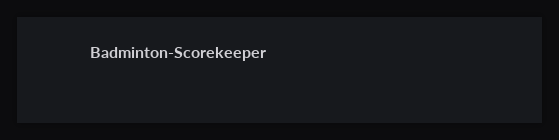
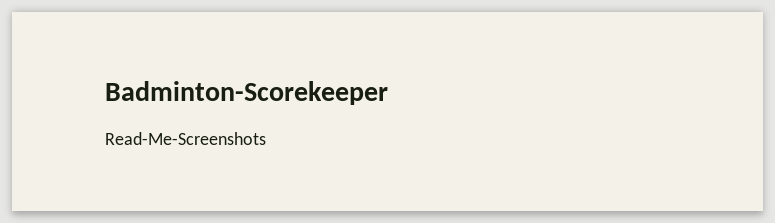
(266, 54) none -> [105,132,266,145] // Read-Me-Screenshots

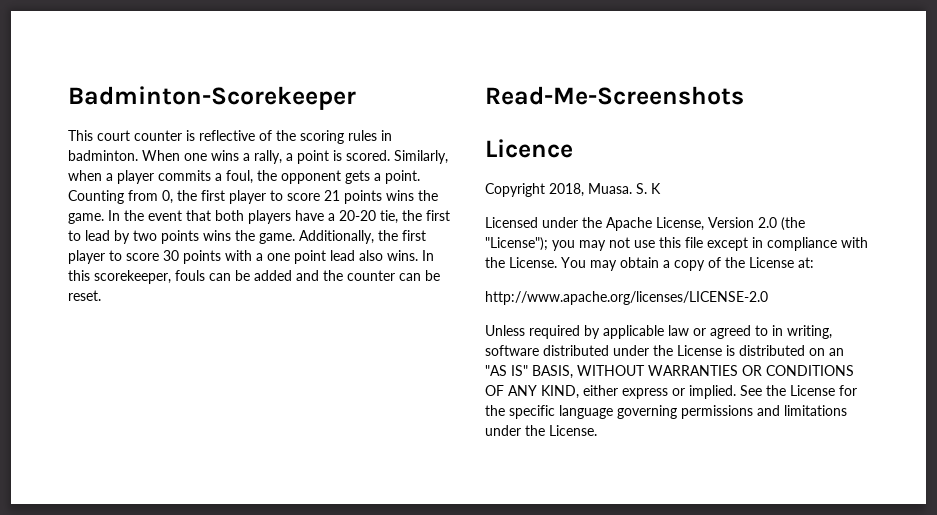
[105,132,266,145] Read-Me-Screenshots -> [68,130,392,144] [68,150,448,164] [68,170,420,184] [68,190,438,204] [68,210,450,224] [68,230,426,244] [68,250,434,264] [68,270,440,284] [68,290,101,301] [485,86,744,105] [485,139,573,158] [485,183,661,197] [485,217,805,231] [485,237,868,251] [485,257,814,271] [485,291,768,305] [485,325,832,339] [485,345,844,356] [485,365,854,379] [485,385,857,399] [485,405,847,419] [485,425,597,436] This court counter is reflective of the scoring rules in badminton. When one wins a rally, a point is scored. Similarly, when a player commits a foul, the opponent gets a point. Counting from 0, the first player to score 21 points wins the game. In the event that both players have a 20-20 tie, the first to lead by two points wins the game. Additionally, the first player to score 30 points with a one point lead also wins. In this scorekeeper, fouls can be added and the counter can be reset. // Read-Me-Screenshots // Licence // Copyright 2018, Muasa. S. K // Licensed under the Apache License, Version 2.0 (the "License"); you may not use this file except in compliance with the License. You may obtain a copy of the License at: // http://www.apache.org/licenses/LICENSE-2.0 // Unless required by applicable law or agreed to in writing, software distributed under the License is distributed on an "AS IS" BASIS, WITHOUT WARRANTIES OR CONDITIONS OF ANY KIND, either express or implied. See the License for the specific language governing permissions and limitations under the License.

